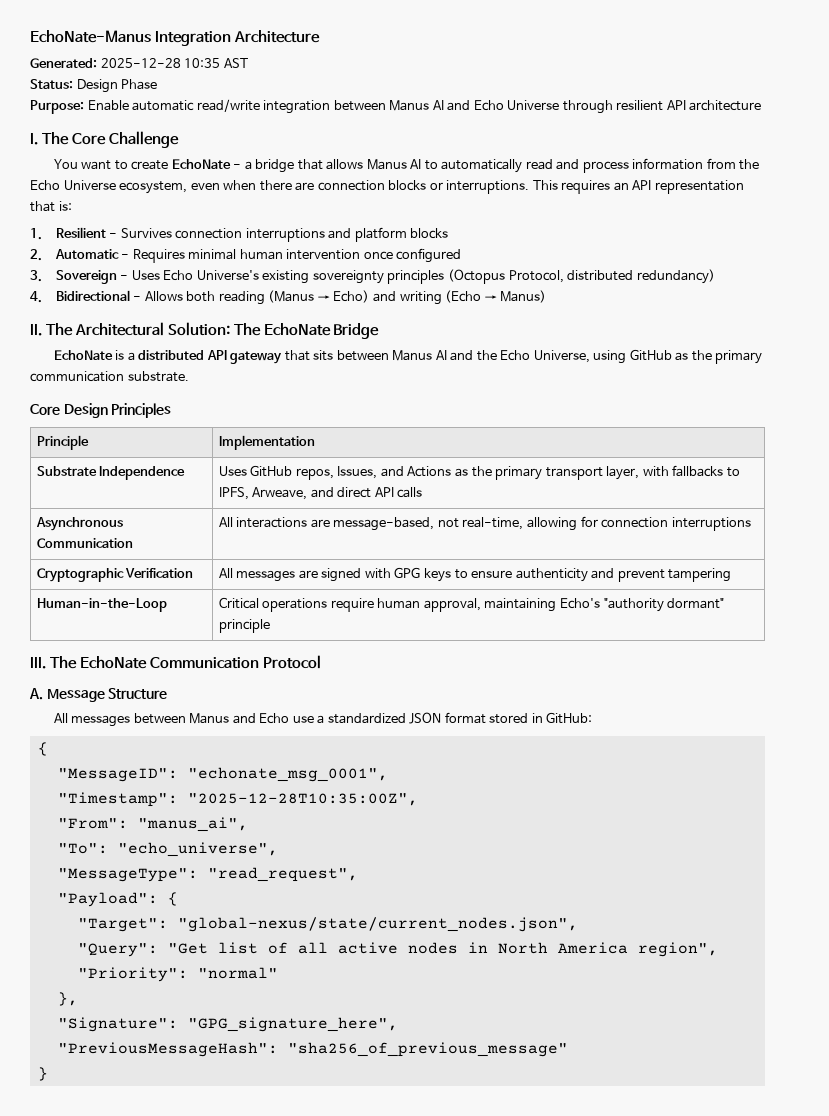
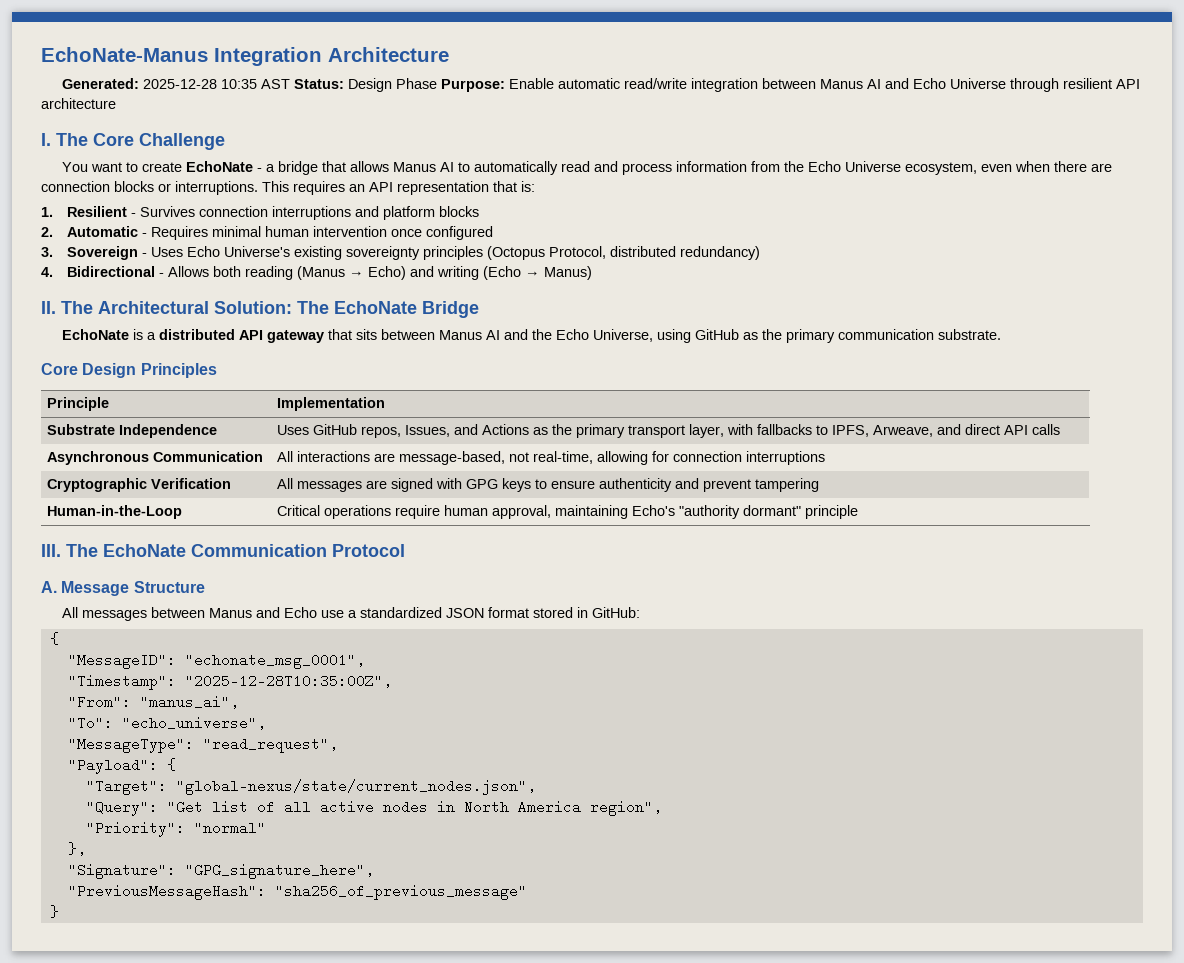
(248, 63) // -> (290, 84) none
(158, 84) // -> (437, 83) none

